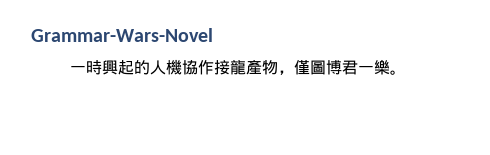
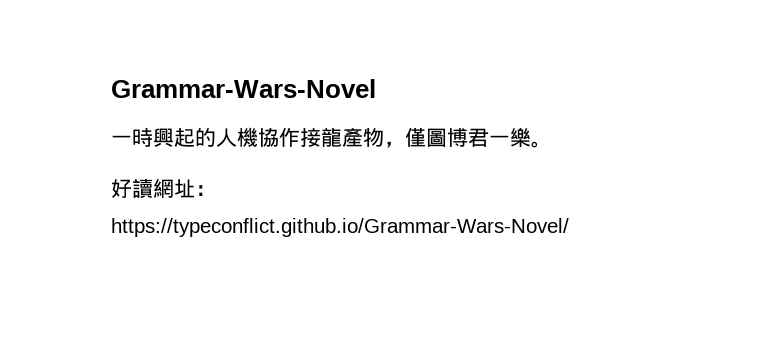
(407, 72) none -> [111,179,216,199] [111,218,569,237] // 好讀網址：https://typeconflict.github.io/Grammar-Wars-Novel/

